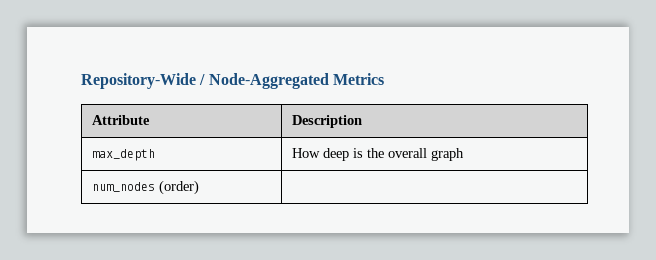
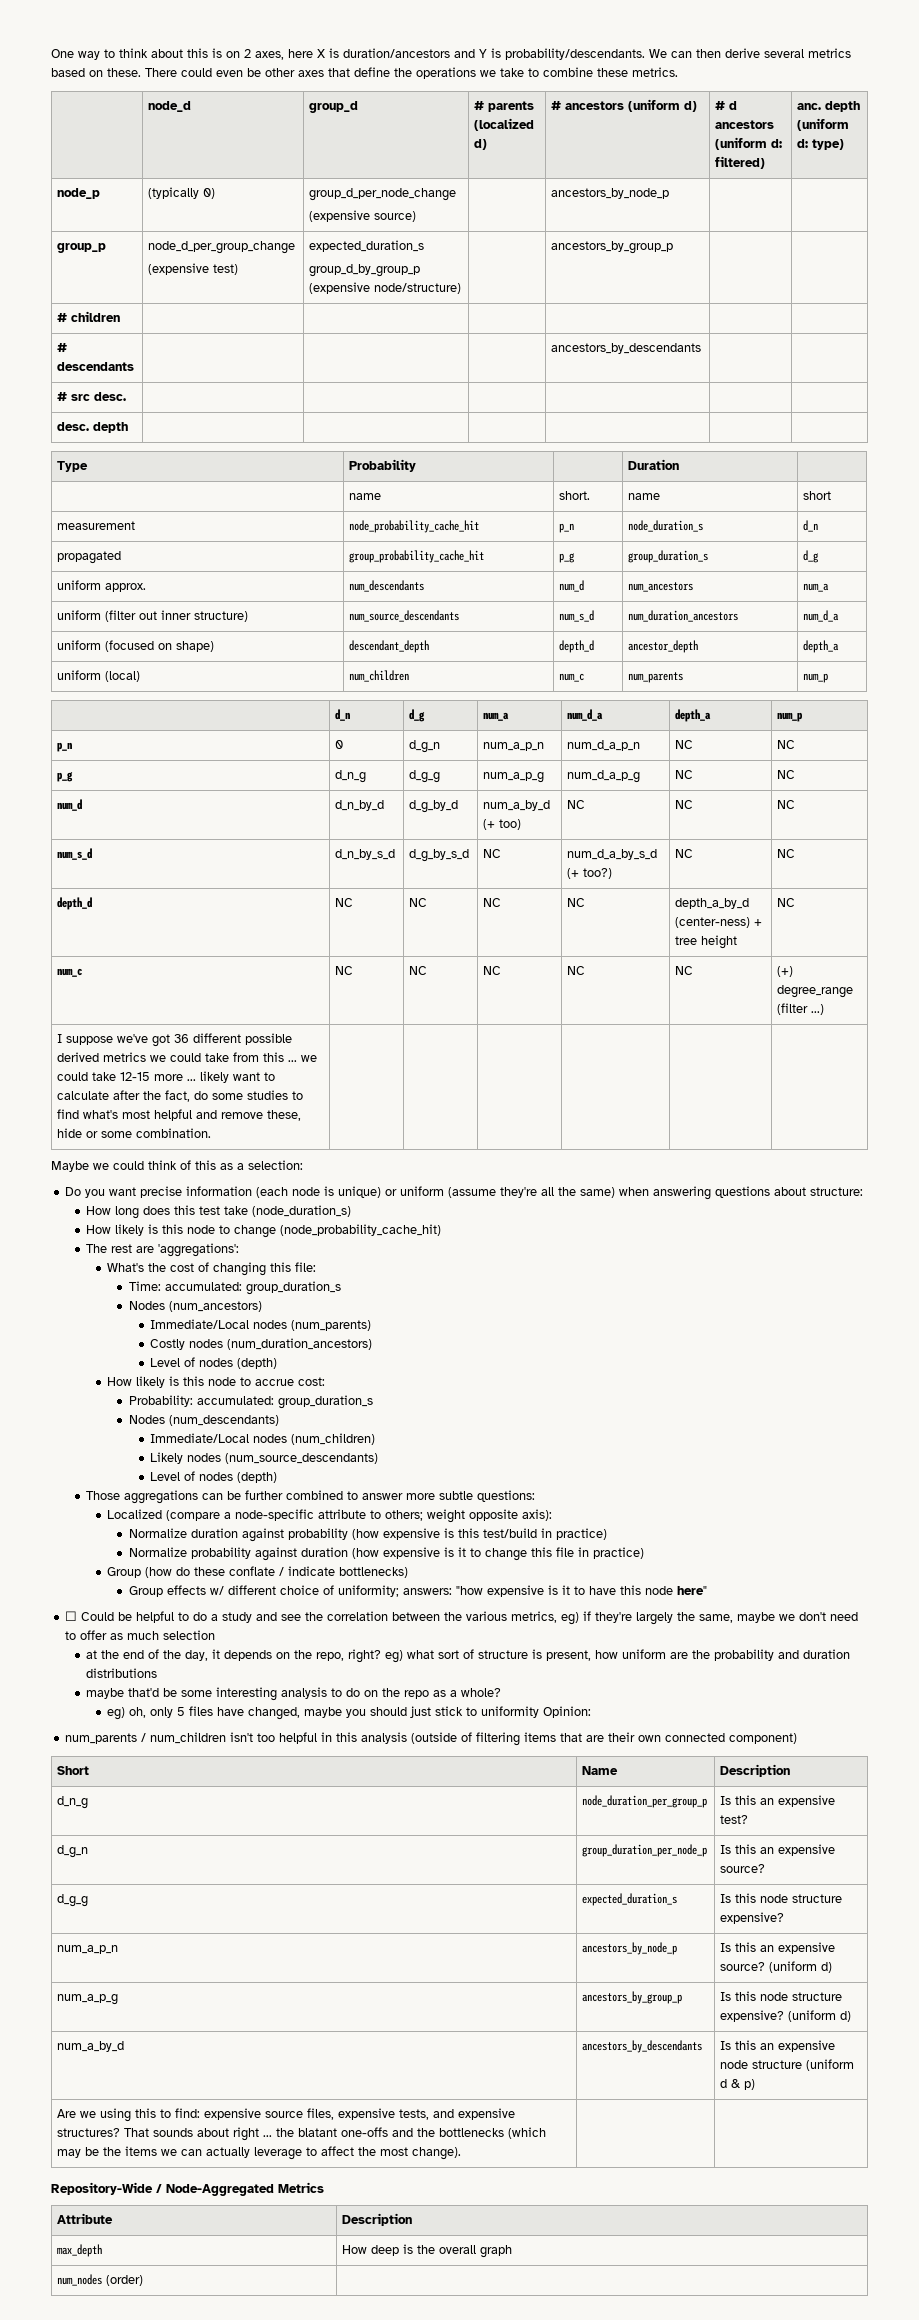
(81, 81) none -> [51,48,851,60] [51,67,678,79] [148,101,192,112] [309,101,359,113] [474,101,535,112] [474,118,535,131] [474,139,488,150] [551,99,698,112] [715,101,738,110] [715,120,775,129] [715,137,783,150] [715,156,766,169] [797,101,861,112] [797,118,850,131] [797,139,845,150] [57,188,101,199] [148,187,216,199] [309,188,457,201] [309,210,417,222] [551,188,670,199] [57,243,107,253] [148,241,296,254] [148,263,239,275] [309,240,425,252] [309,264,421,277] [309,282,462,294] [551,241,674,254] [57,311,121,322] [57,343,68,352] [57,362,135,371] [551,343,702,354] [57,392,127,401] [57,422,129,433] [57,461,89,472] [349,459,417,472] [628,459,680,470] [349,493,382,500] [559,491,591,500] [628,493,661,500] [803,491,832,500] [57,521,136,530] [349,520,480,533] [559,523,575,533] [628,520,704,532] [803,520,819,532] [57,551,122,564] [349,550,485,563] [559,553,576,563] [628,550,709,563] [803,550,820,563] [57,580,147,592] [349,580,425,592] [559,580,585,592] [628,582,694,592] [803,583,830,592] [57,610,249,622] [349,610,460,622] [559,610,595,622] [628,610,739,622] [803,610,840,622] [57,640,215,652] [349,640,430,653] [559,640,595,653] [628,640,699,653] [803,640,840,653] [57,670,141,682] [349,670,410,682] [559,673,585,682] [628,672,684,683] [803,673,829,683] [335,709,351,721] [409,709,426,722] [483,712,510,721] [567,709,604,721] [675,709,712,722] [777,712,803,722] [57,742,73,752] [335,740,344,749] [409,740,441,753] [483,742,545,751] [567,740,641,751] [675,740,694,749] [777,740,796,749] [57,771,74,782] [335,770,367,783] [409,770,441,783] [483,772,545,783] [567,770,641,783] [675,770,694,779] [777,770,796,779] [57,799,83,811] [335,800,385,811] [409,800,459,813] [483,800,551,811] [483,819,522,830] [567,800,586,809] [675,800,694,809] [777,800,796,809] [57,848,93,860] [335,849,396,860] [409,849,470,862] [483,849,502,858] [567,849,658,860] [567,868,613,879] [675,849,694,858] [777,849,796,858] [57,897,93,910] [335,898,354,907] [409,898,428,907] [483,898,502,907] [567,898,586,907] [675,898,750,909] [675,917,763,928] [675,935,738,949] [777,898,796,907] [57,968,84,977] [335,966,354,975] [409,966,428,975] [483,966,502,975] [567,966,586,975] [675,966,694,975] [777,966,794,977] [777,985,854,998] [777,1003,825,1015] [57,1033,293,1047] [57,1052,318,1062] [57,1071,276,1083] [57,1090,304,1102] [57,1109,302,1121] [57,1128,212,1138] [51,1160,303,1172] [64,1186,863,1200] [86,1205,352,1219] [86,1224,442,1238] [86,1243,240,1257] [107,1262,317,1276] [128,1281,341,1295] [128,1301,262,1312] [149,1319,371,1331] [149,1338,372,1350] [149,1357,277,1369] [107,1376,326,1388] [128,1395,373,1409] [128,1415,279,1426] [149,1433,375,1445] [149,1452,378,1464] [149,1471,277,1483] [86,1490,536,1504] [107,1509,553,1523] [128,1528,607,1542] [128,1547,644,1561] [107,1566,409,1578] [128,1585,707,1597] [64,1611,858,1625] [64,1630,215,1640] [86,1649,851,1663] [86,1668,158,1678] [86,1687,502,1701] [107,1706,592,1720] [64,1732,797,1746] [57,1766,90,1775] [582,1766,619,1775] [720,1764,791,1777] [57,1796,89,1809] [582,1795,708,1808] [720,1795,836,1807] [720,1815,749,1824] [57,1845,89,1858] [582,1844,708,1857] [720,1844,836,1856] [720,1864,766,1873] [57,1894,89,1907] [582,1893,678,1906] [720,1893,843,1903] [720,1912,785,1924] [57,1945,119,1954] [582,1942,678,1955] [720,1942,836,1954] [720,1961,833,1973] [57,1994,119,2005] [582,1991,683,2004] [720,1991,843,2001] [720,2010,852,2022] [57,2041,125,2052] [582,2040,703,2053] [720,2040,836,2052] [720,2059,855,2071] [720,2079,756,2090] [57,2108,516,2122] [57,2127,547,2141] [57,2146,462,2160] One way to think about this is on 2 axes, here X is duration/ancestors and Y is probability/descendants. We can then derive several metrics based on these. There could even be other axes that define the operations we take to combine these metrics. // | node_d | group_d | # parents (localized d) | # ancestors (uniform d) | # d ancestors (uniform d: filtered) | anc. depth (uniform d: type) // node_p | (typically 0) | group_d_per_node_change // (expensive source) | | ancestors_by_node_p | | // group_p | node_d_per_group_change // (expensive test) | expected_duration_s // group_d_by_group_p (expensive node/structure) | | ancestors_by_group_p | | // # children | | | | | | // # descendants | | | | ancestors_by_descendants | | // # src desc. | | | | | | // desc. depth | | | | | | // Type | Probability | | Duration | // | name | short. | name | short // measurement | node_probability_cache_hit | p_n | node_duration_s | d_n // propagated | group_probability_cache_hit | p_g | group_duration_s | d_g // uniform approx. | num_descendants | num_d | num_ancestors | num_a // uniform (filter out inner structure) | num_source_descendants | num_s_d | num_duration_ancestors | num_d_a // uniform (focused on shape) | descendant_depth | depth_d | ancestor_depth | depth_a // uniform (local) | num_children | num_c | num_parents | num_p // | d_n | d_g | num_a | num_d_a | depth_a | num_p // p_n | 0 | d_g_n | num_a_p_n | num_d_a_p_n | NC | NC // p_g | d_n_g | d_g_g | num_a_p_g | num_d_a_p_g | NC | NC // num_d | d_n_by_d | d_g_by_d | num_a_by_d (+ too) | NC | NC | NC // num_s_d | d_n_by_s_d | d_g_by_s_d | NC | num_d_a_by_s_d (+ too?) | NC | NC // depth_d | NC | NC | NC | NC | depth_a_by_d (center-ness) + tree height | NC // num_c | NC | NC | NC | NC | NC | (+) degree_range (filter ...) // I suppose we've got 36 different possible derived metrics we could take from this ... we could take 12-15 more ... likely want to calculate after the fact, do some studies to find what's most helpful and remove these, hide or some combination. | | | | | | // Maybe we could think of this as a selection: // Do you want precise information (each node is unique) or uniform (assume they're all the same) when answering questions about structure: // How long does this test take (node_duration_s) // How likely is this node to change (node_probability_cache_hit) // The rest are 'aggregations': // What's the cost of changing this file: // Time: accumulated: group_duration_s // Nodes (num_ancestors) // Immediate/Local nodes (num_parents) // Costly nodes (num_duration_ancestors) // Level of nodes (depth) // How likely is this node to accrue cost: // Probability: accumulated: group_duration_s // Nodes (num_descendants) // Immediate/Local nodes (num_children) // Likely nodes (num_source_descendants) // Level of nodes (depth) // Those aggregations can be further combined to answer more subtle questions: // Localized (compare a node-specific attribute to others; weight opposite axis): // Normalize duration against probability (how expensive is this test/build in practice) // Normalize probability against duration (how expensive is it to change this file in practice) // Group (how do these conflate / indicate bottlenecks) // Group effects w/ different choice of uniformity; answers: "how expensive is it to have this node here" // ☐ Could be helpful to do a study and see the correlation between the various metrics, eg) if they're largely the same, maybe we don't need to offer as much selection // at the end of the day, it depends on the repo, right? eg) what sort of structure is present, how uniform are the probability and duration distributions // maybe that'd be some interesting analysis to do on the repo as a whole? // eg) oh, only 5 files have changed, maybe you should just stick to uniformity Opinion: // num_parents / num_children isn't too helpful in this analysis (outside of filtering items that are their own connected component) // Short | Name | Description // d_n_g | node_duration_per_group_p | Is this an expensive test? // d_g_n | group_duration_per_node_p | Is this an expensive source? // d_g_g | expected_duration_s | Is this node structure expensive? // num_a_p_n | ancestors_by_node_p | Is this an expensive source? (uniform d) // num_a_p_g | ancestors_by_group_p | Is this node structure expensive? (uniform d) // num_a_by_d | ancestors_by_descendants | Is this an expensive node structure (uniform d & p) // Are we using this to find: expensive source files, expensive tests, and expensive structures? That sounds about right ... the blatant one-offs and the bottlenecks (which may be the items we can actually leverage to affect the most change). | | //

